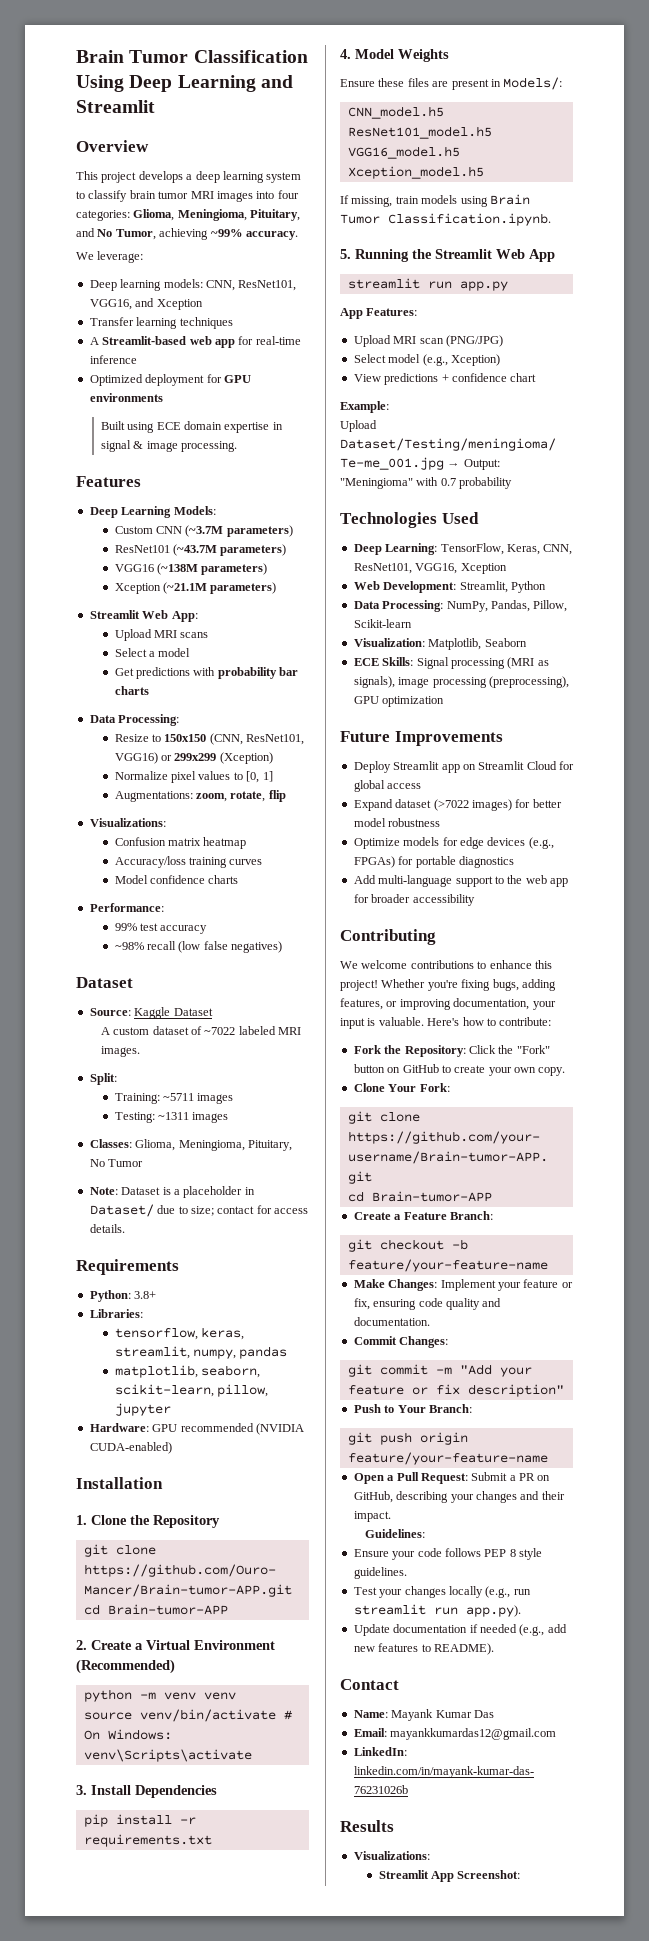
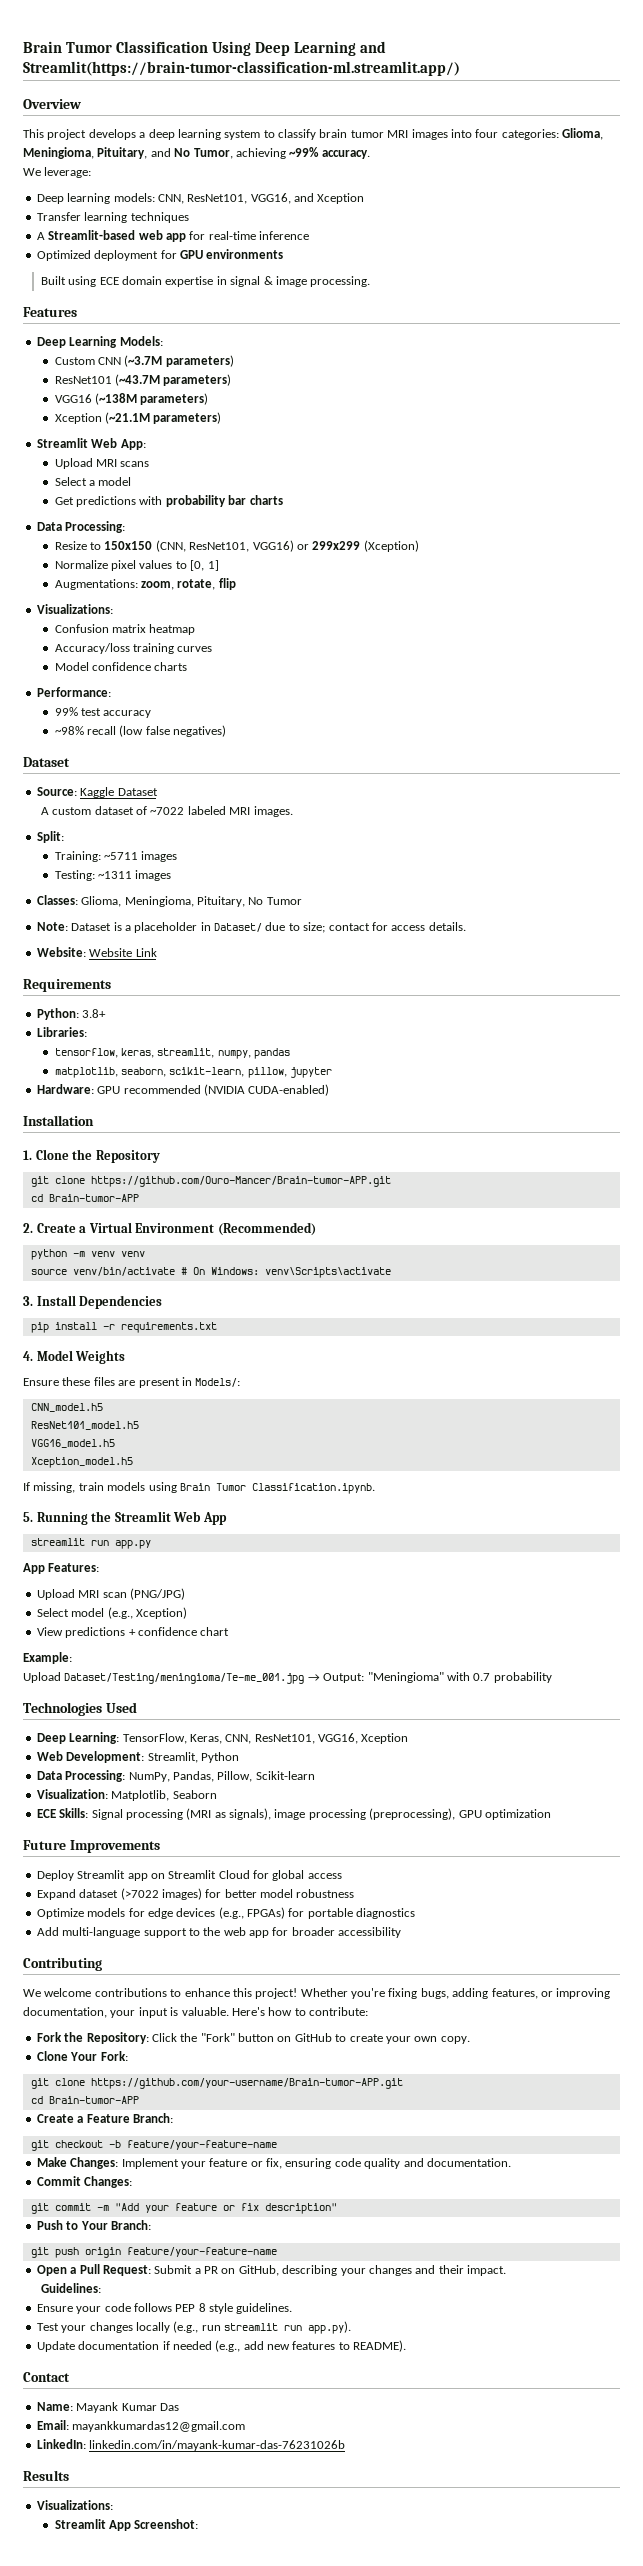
[76,100,155,113] Streamlit -> [23,61,460,76] Streamlit(https://brain-tumor-classification-ml.streamlit.app/)
(125, 1228) none -> [36,947,157,957] // Website: Website Link

